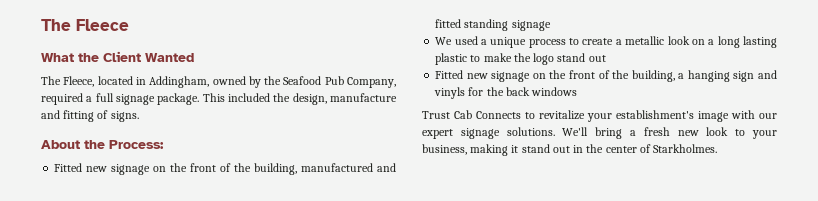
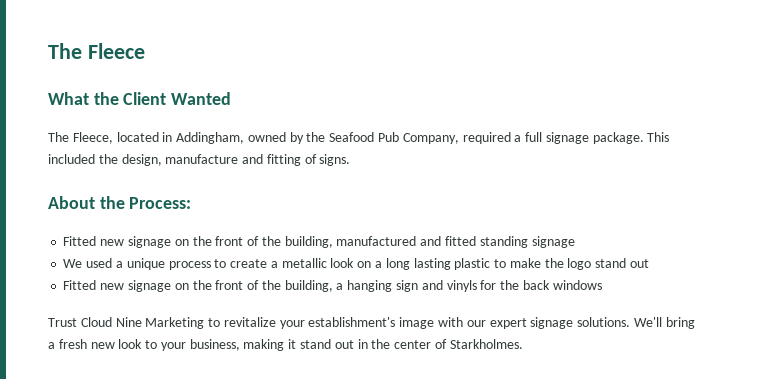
[454,110,521,119] Cab Connects -> [80,317,205,329] Cloud Nine Marketing

